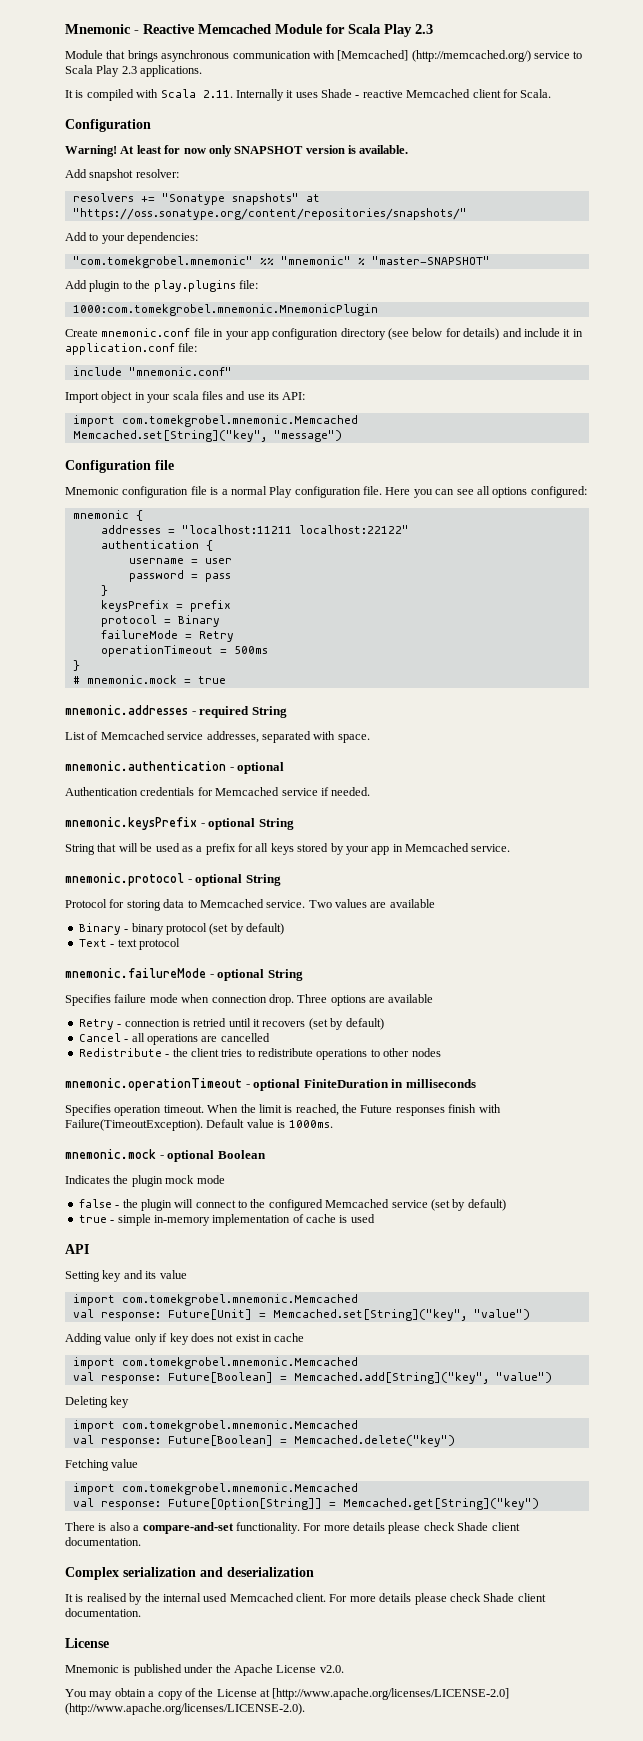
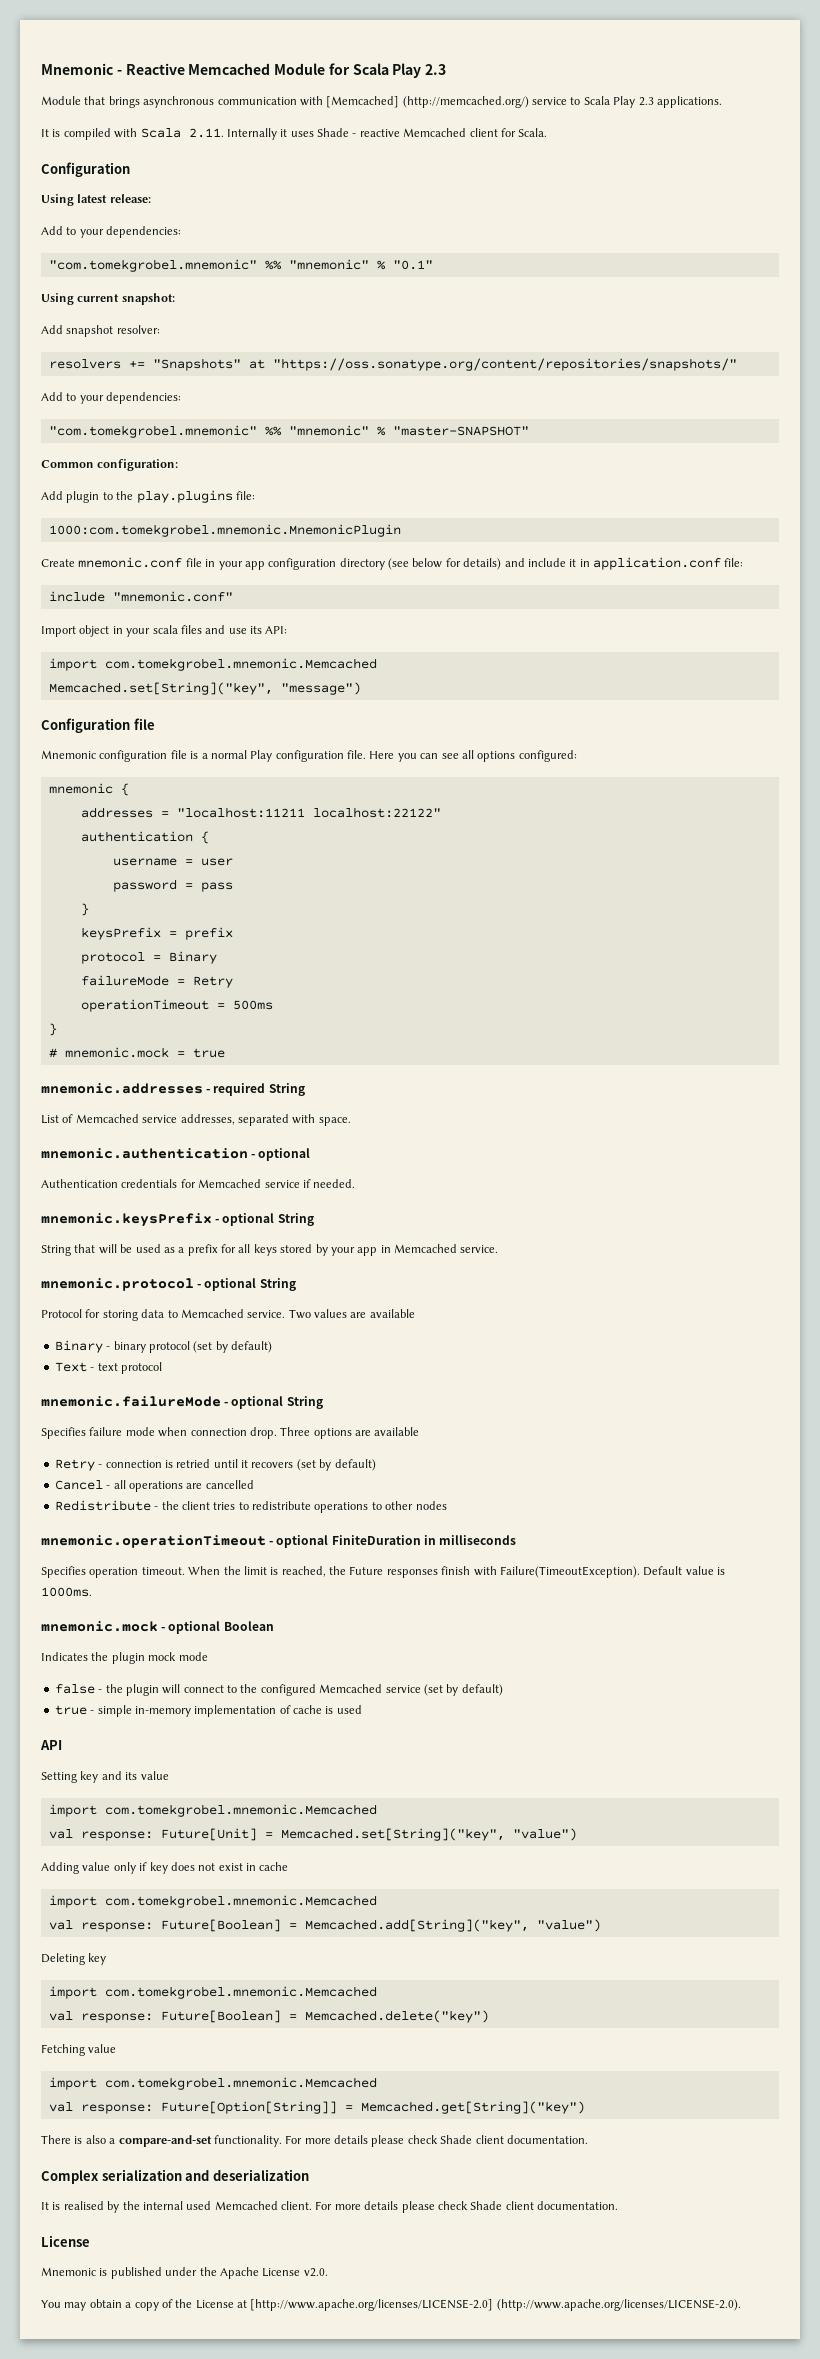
[65,145,409,157] Warning! At least for now only SNAPSHOT version is available. -> [41,194,151,206] [41,226,182,238] [48,259,433,272] [41,293,175,305] Using latest release: // Add to your dependencies: // "com.tomekgrobel.mnemonic" %% "mnemonic" % "0.1" // Using current snapshot:
[161,193,299,205] "Sonatype snapshots" -> [152,358,241,371] "Snapshots"
(490, 260) none -> [41,459,179,471] // Common configuration:

